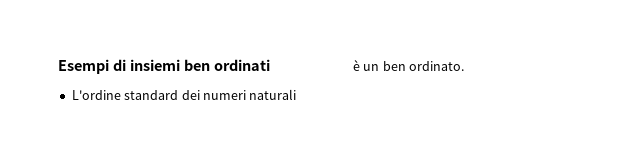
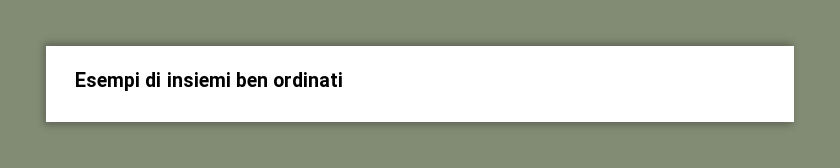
[71,89,297,100] [352,60,464,71] // L'ordine standard dei numeri naturali è un ben ordinato. -> (344, 79) none

